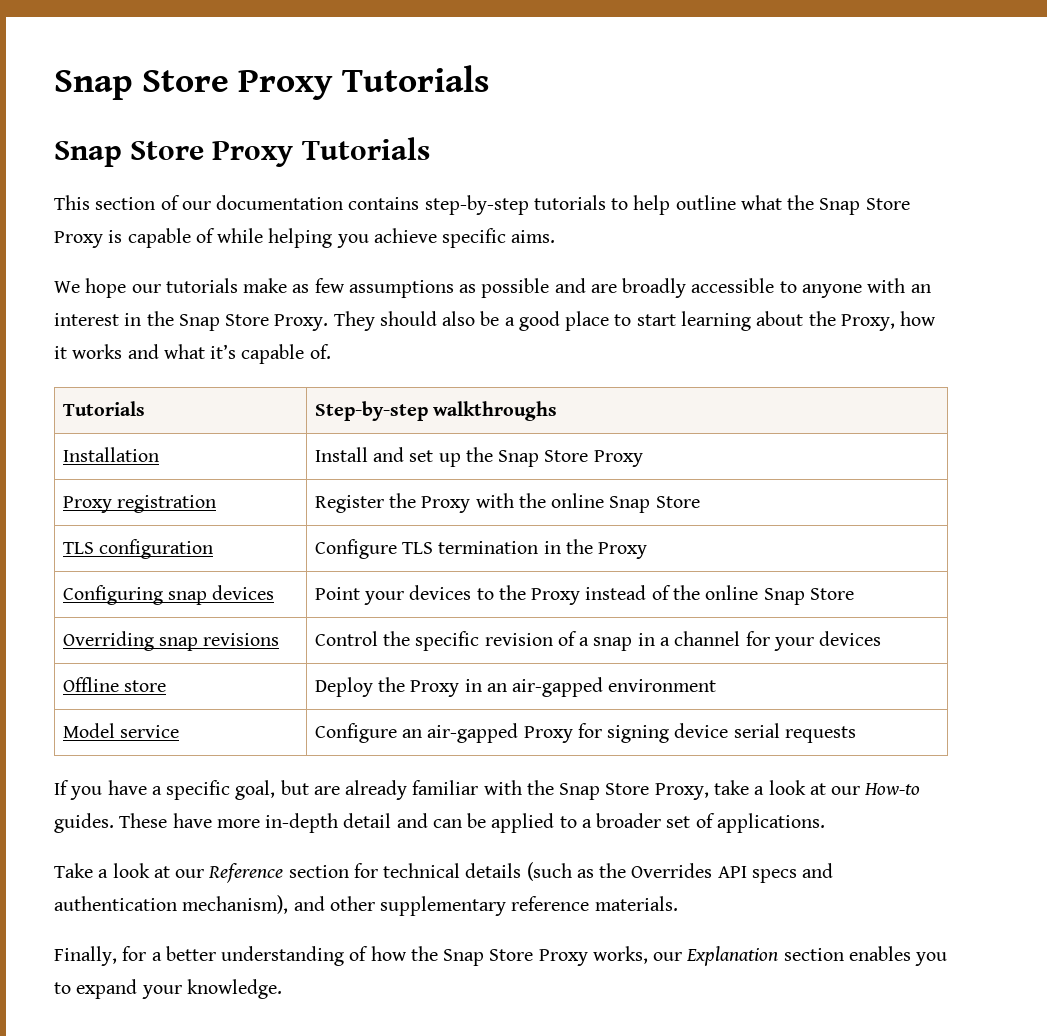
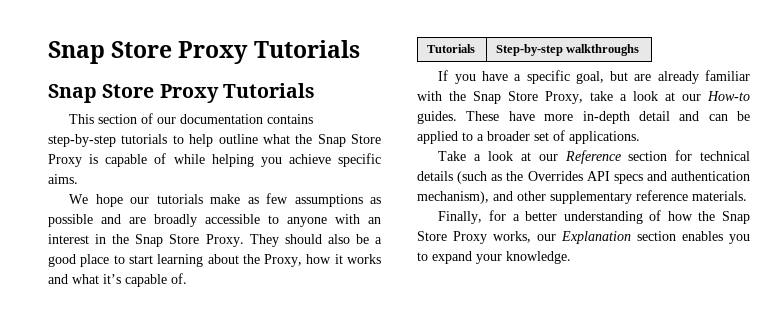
[62,447,159,462] [314,447,643,467] [62,495,217,513] [314,493,700,513] [62,539,214,559] [314,539,648,559] [62,585,275,605] [314,585,854,605] [62,631,280,651] [314,631,882,651] [62,677,167,692] [314,677,717,697] [62,723,180,738] [314,723,856,743] // Installation | Install and set up the Snap Store Proxy // Proxy registration | Register the Proxy with the online Snap Store // TLS configuration | Configure TLS termination in the Proxy // Configuring snap devices | Point your devices to the Proxy instead of the online Snap Store // Overriding snap revisions | Control the specific revision of a snap in a channel for your devices // Offline store | Deploy the Proxy in an air-gapped environment // Model service | Configure an air-gapped Proxy for signing device serial requests -> (640, 50) none

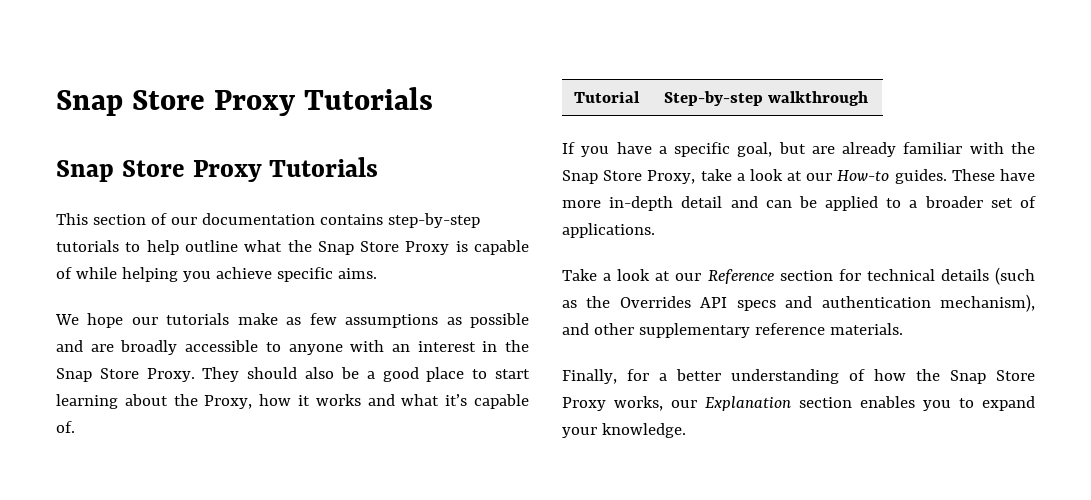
[427,44,476,53] Tutorials -> [574,91,641,103] Tutorial
[566,44,640,56] walkthroughs -> [768,91,869,106] walkthrough

